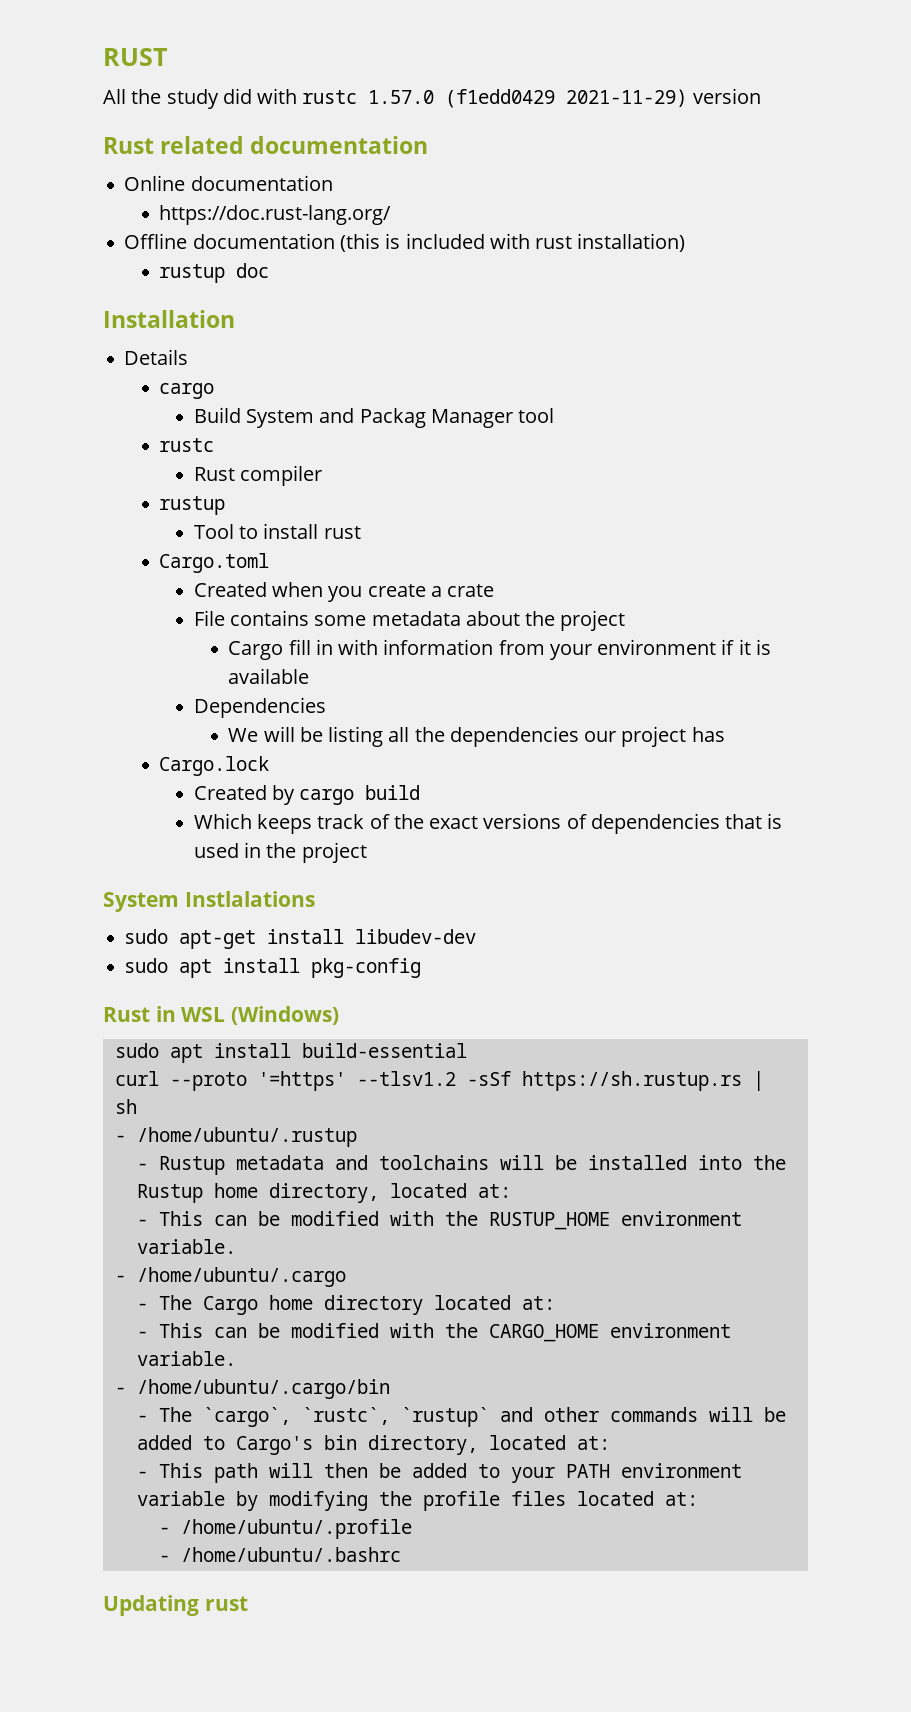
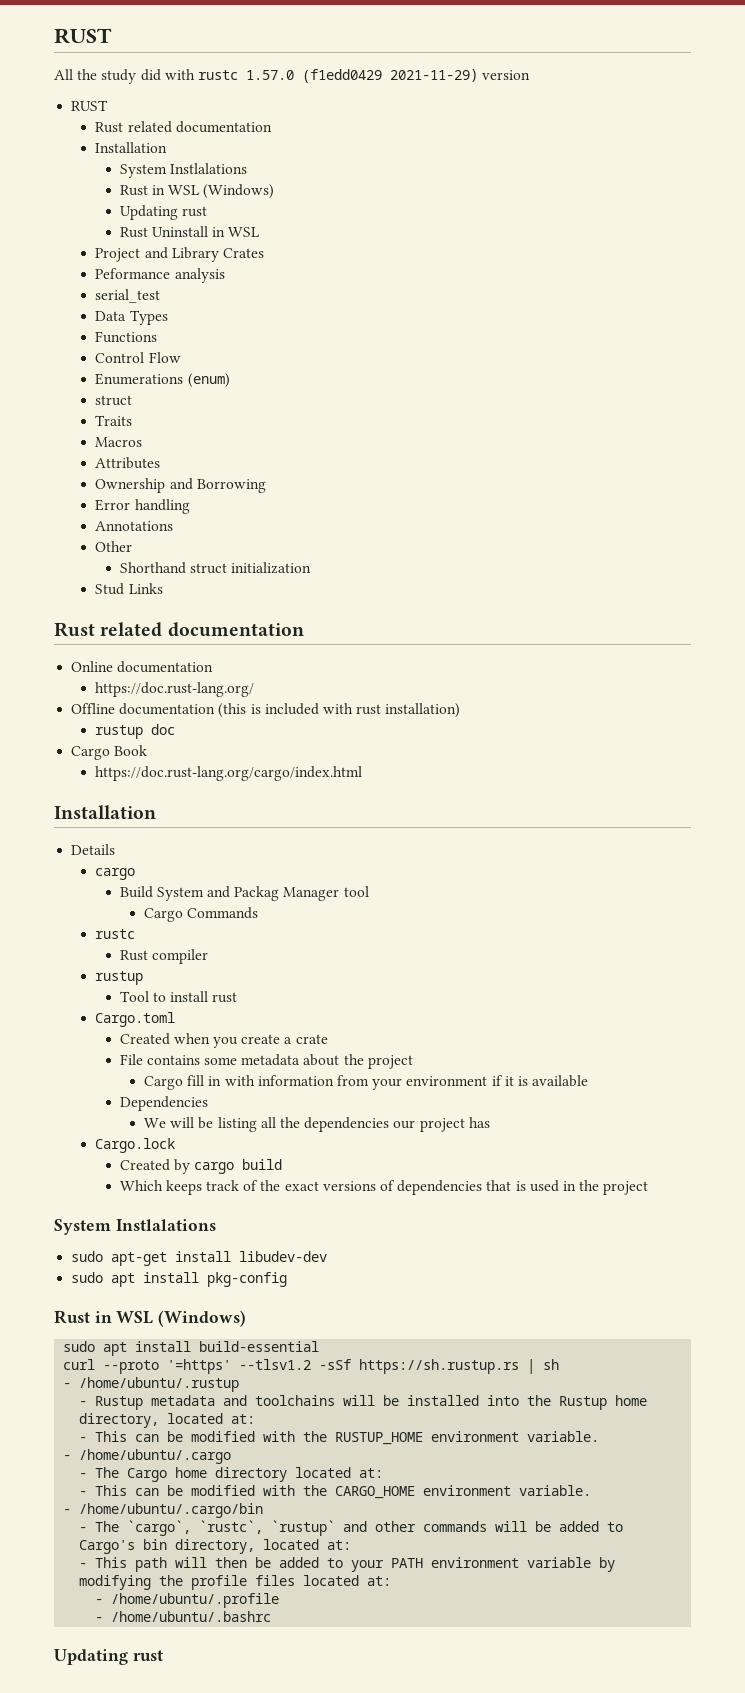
(761, 96) none -> [71,100,109,111] [95,121,272,133] [95,142,168,153] [119,163,247,178] [119,184,275,199] [119,205,207,220] [119,226,260,238] [95,247,264,262] [95,268,225,283] [95,289,161,303] [95,310,168,325] [95,331,158,343] [95,352,181,363] [95,373,230,388] [95,395,133,406] [95,415,133,426] [95,437,143,447] [95,457,161,469] [95,478,266,493] [95,499,190,514] [95,521,174,531] [95,541,133,552] [119,562,312,574] [95,583,163,595] // RUST // Rust related documentation // Installation // System Instlalations // Rust in WSL (Windows) // Updating rust // Rust Uninstall in WSL // Project and Library Crates // Peformance analysis // serial_test // Data Types // Functions // Control Flow // Enumerations (enum) // struct // Traits // Macros // Attributes // Ownership and Borrowing // Error handling // Annotations // Other // Shorthand struct initialization // Stud Links
(270, 270) none -> [71,745,148,760] [95,766,363,781] // Cargo Book // https://doc.rust-lang.org/cargo/index.html
(555, 415) none -> [144,907,259,922] // Cargo Commands

